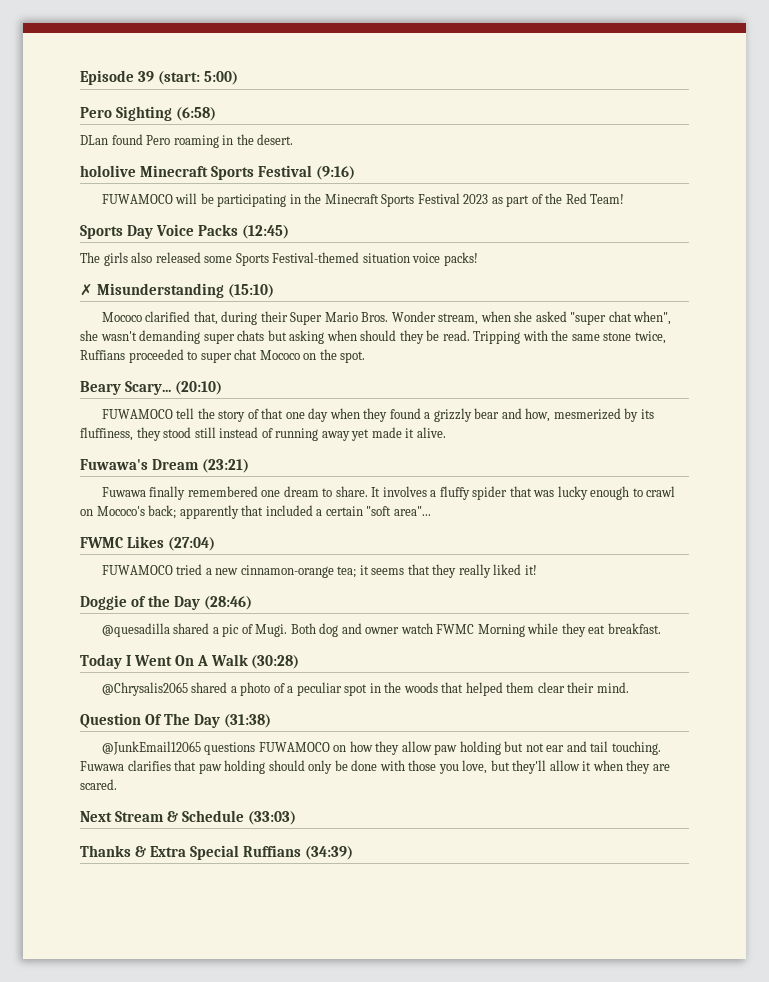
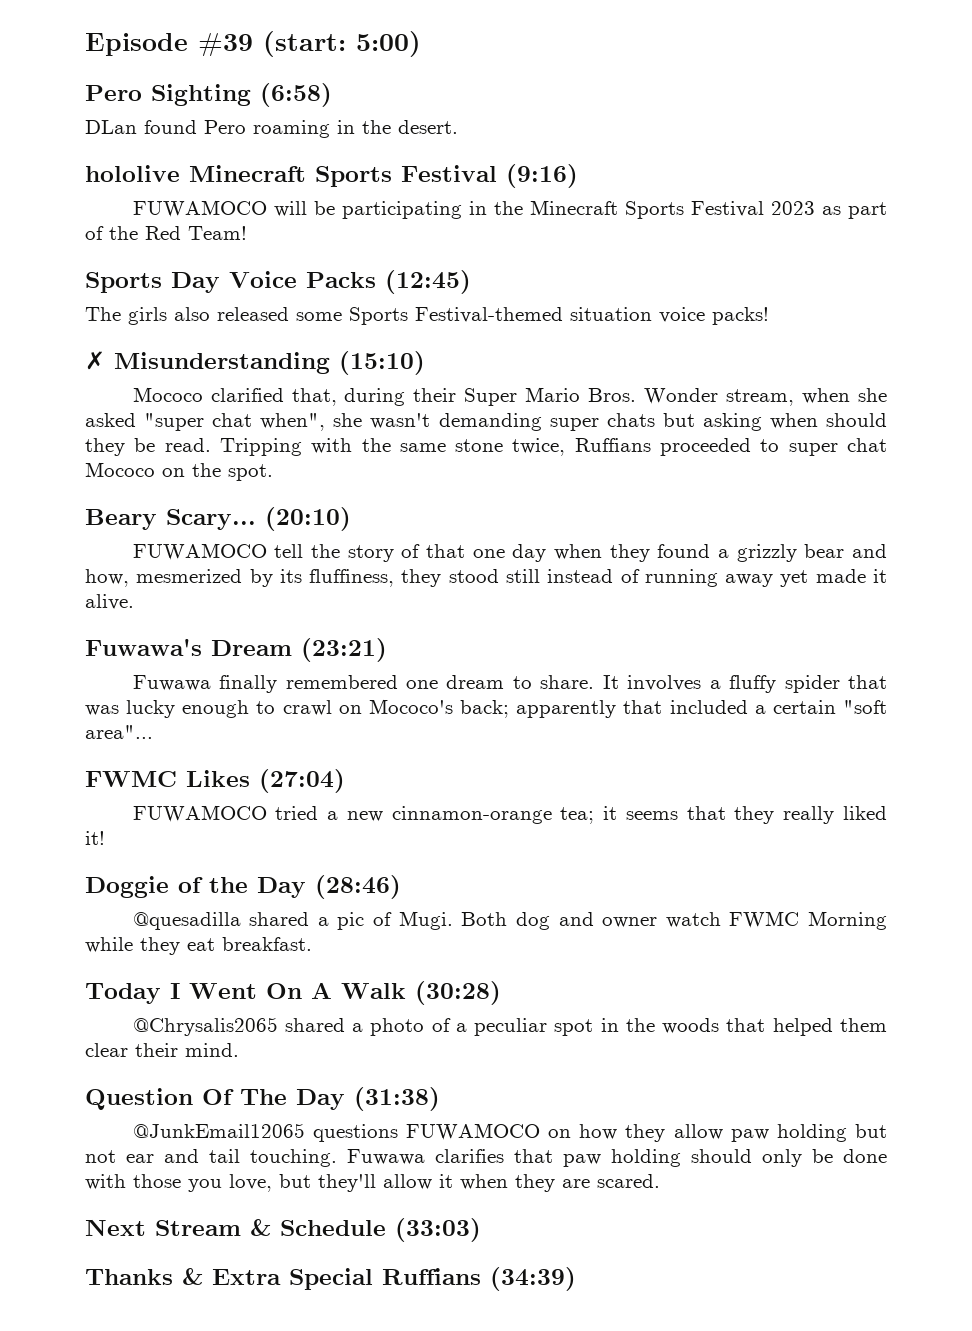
[138,71,155,82] 39 -> [198,33,253,56] #39

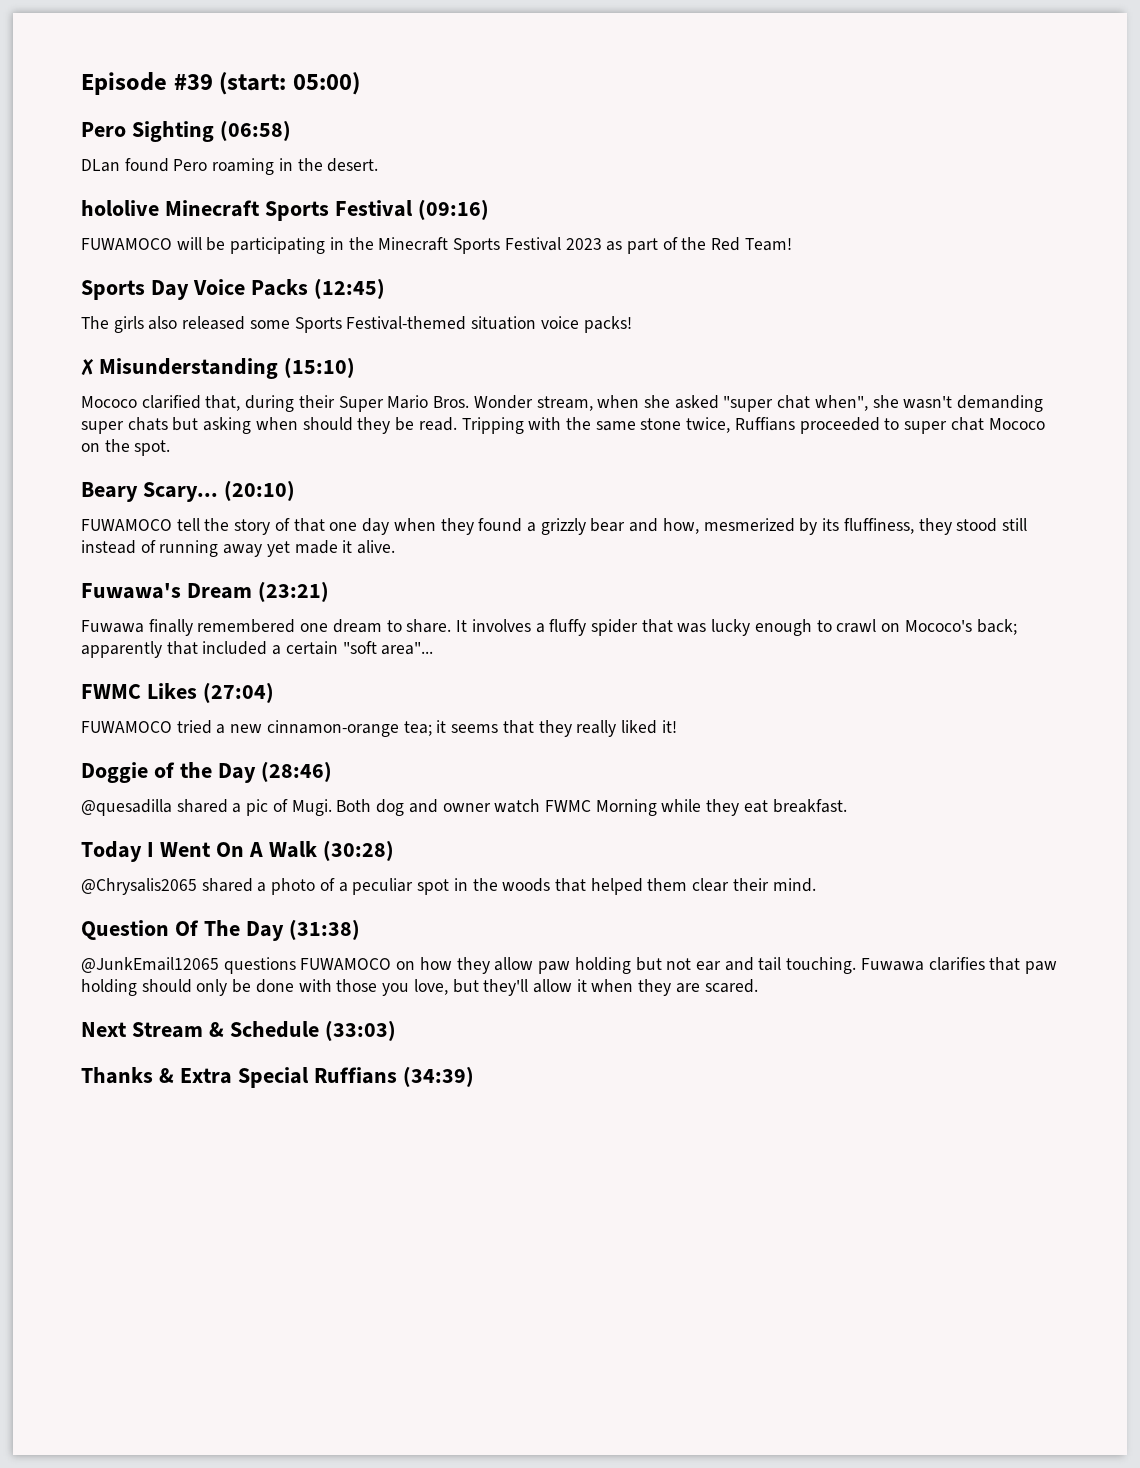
[356,31,421,57] 5:00) -> [292,72,360,95] 05:00)
[260,83,332,107] (6:58) -> [219,120,291,141] (06:58)
[506,164,578,188] (9:16) -> [417,199,489,220] (09:16)

